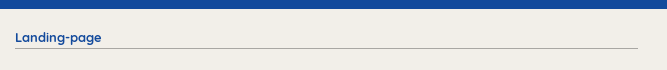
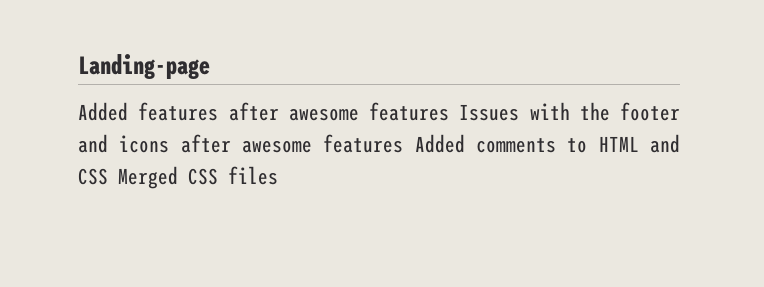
(102, 38) none -> [78,102,680,121] [78,134,680,153] [78,166,278,189] // Added features after awesome features Issues with the footer and icons after awesome features Added comments to HTML and CSS Merged CSS files

